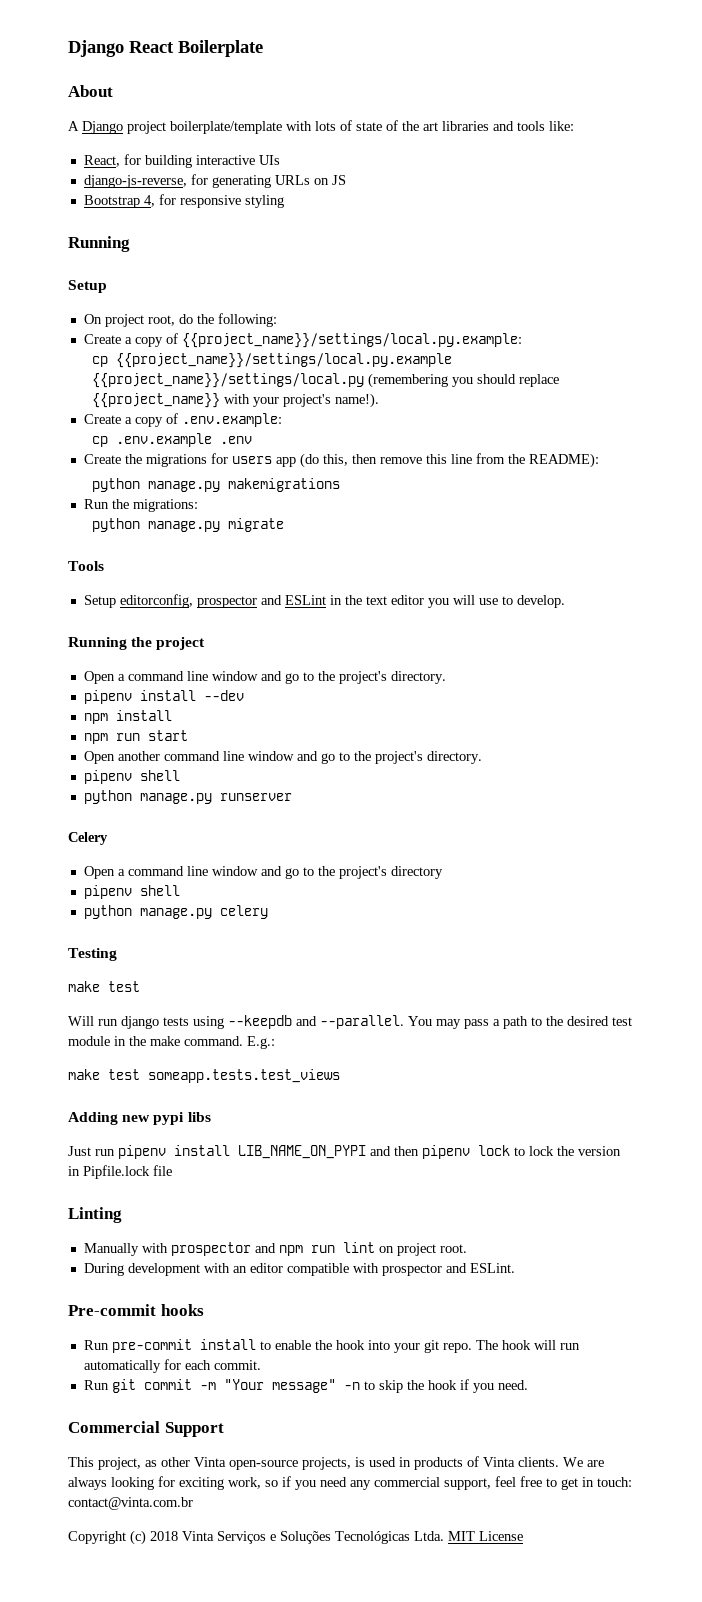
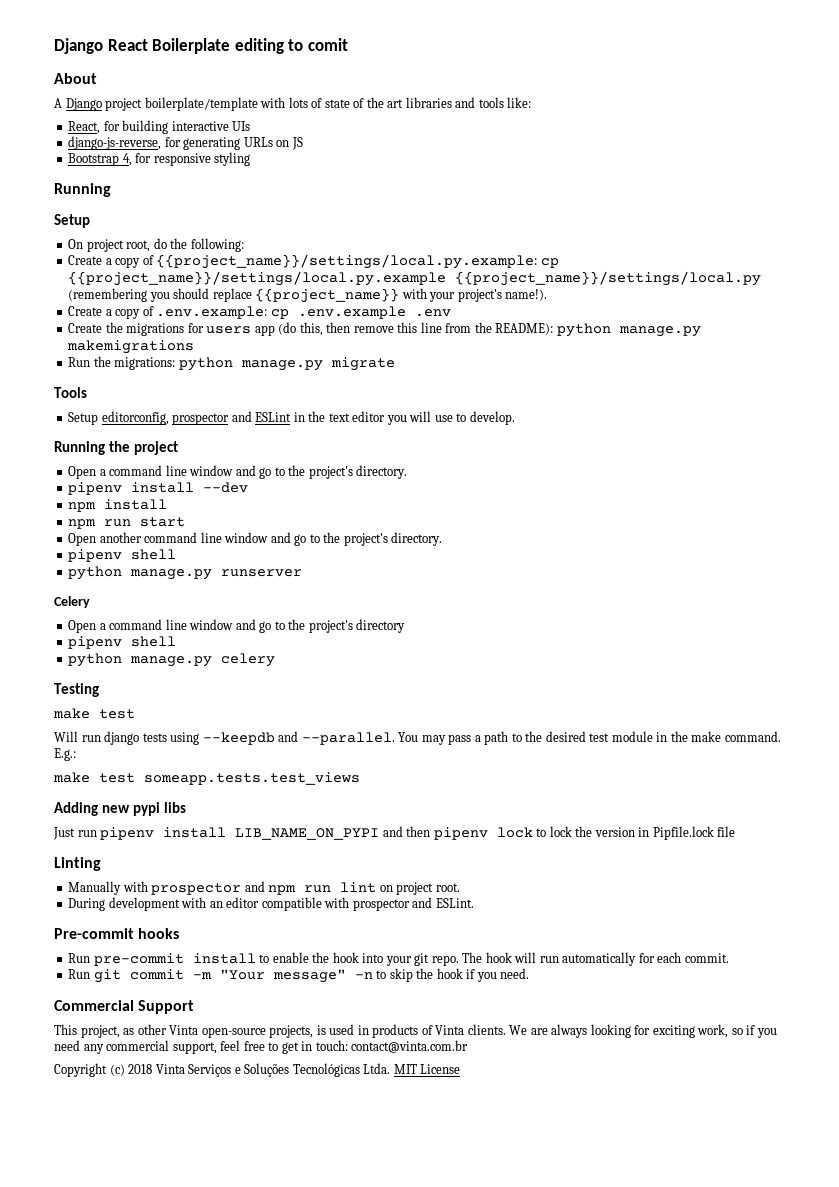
(263, 48) none -> [234,38,348,54] editing to comit
(522, 340) // -> (538, 261) none
(282, 420) // -> (268, 312) none
(599, 460) // -> (554, 329) none
(198, 505) // -> (176, 363) none

